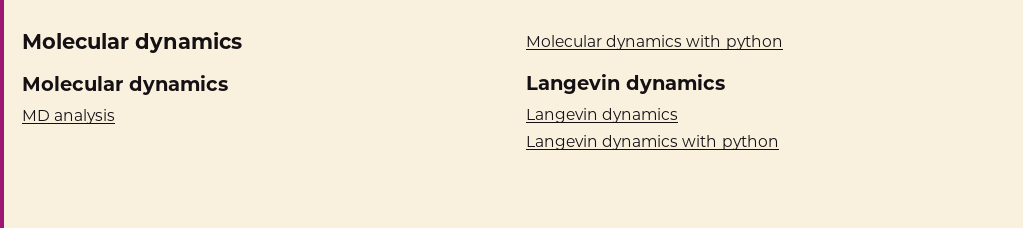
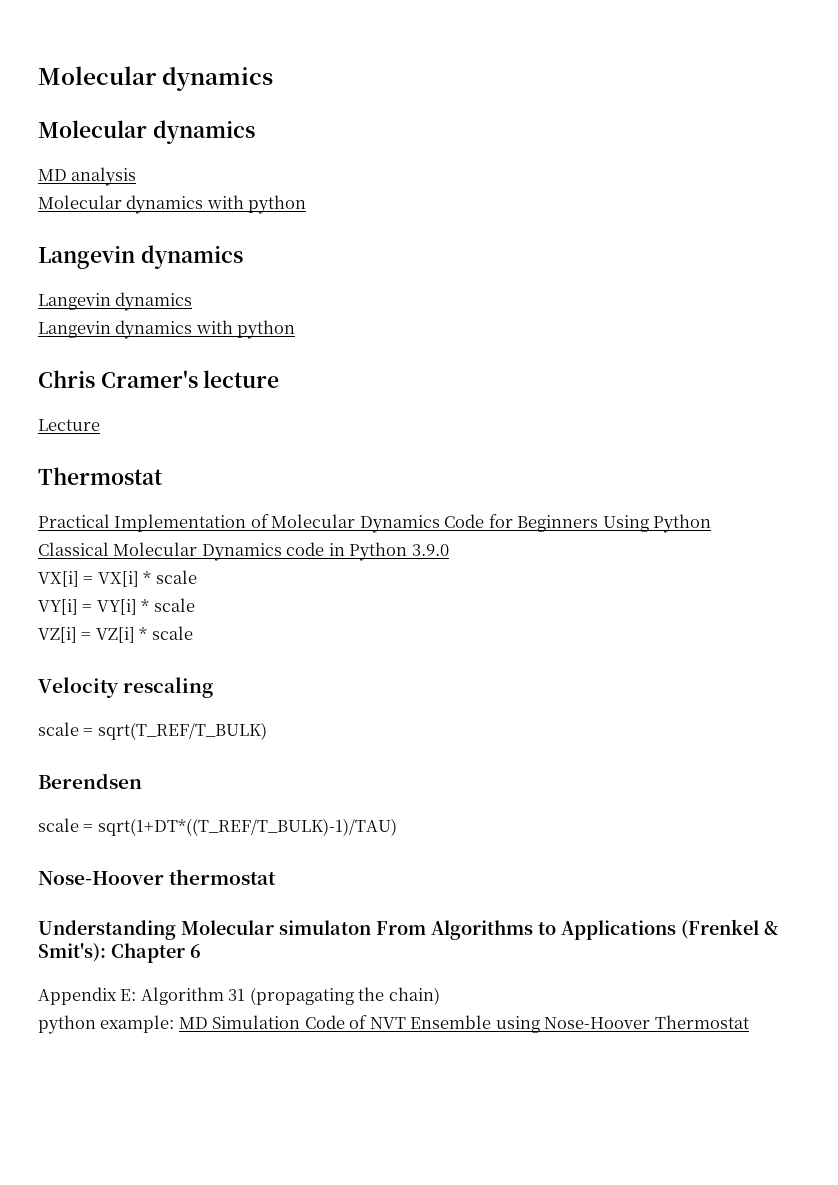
(779, 142) none -> [38,370,280,388] [38,419,100,431] [38,467,163,485] [38,514,712,533] [38,542,449,561] [38,570,197,587] [38,598,195,615] [38,626,193,643] [38,677,214,698] [38,722,267,740] [38,773,142,789] [38,818,397,836] [38,869,277,885] [38,919,778,940] [38,943,201,963] [38,987,440,1005] [38,1015,749,1034] // Chris Cramer's lecture // Lecture // Thermostat // Practical Implementation of Molecular Dynamics Code for Beginners Using Python // Classical Molecular Dynamics code in Python 3.9.0 // VX[i] = VX[i] * scale // VY[i] = VY[i] * scale // VZ[i] = VZ[i] * scale // Velocity rescaling // scale = sqrt(T_REF/T_BULK) // Berendsen // scale = sqrt(1+DT*((T_REF/T_BULK)-1)/TAU) // Nose-Hoover thermostat // Understanding Molecular simulaton From Algorithms to Applications (Frenkel & Smit's): Chapter 6 // Appendix E: Algorithm 31 (propagating the chain) // python example: MD Simulation Code of NVT Ensemble using Nose-Hoover Thermostat

